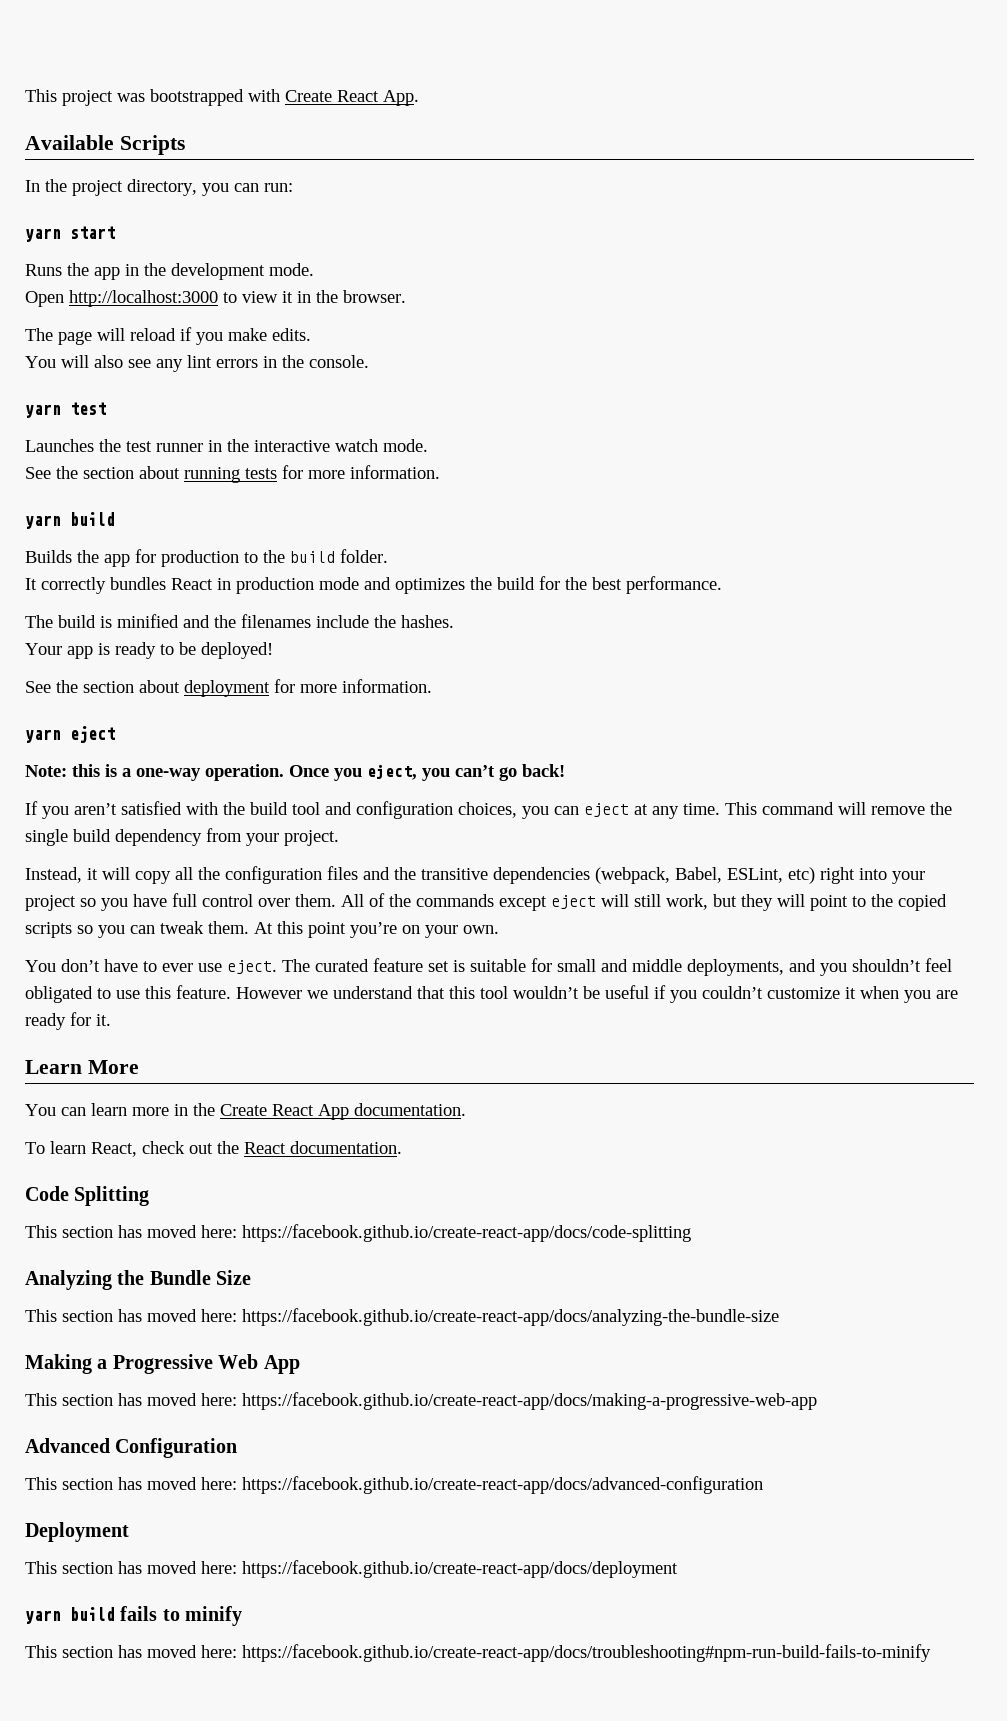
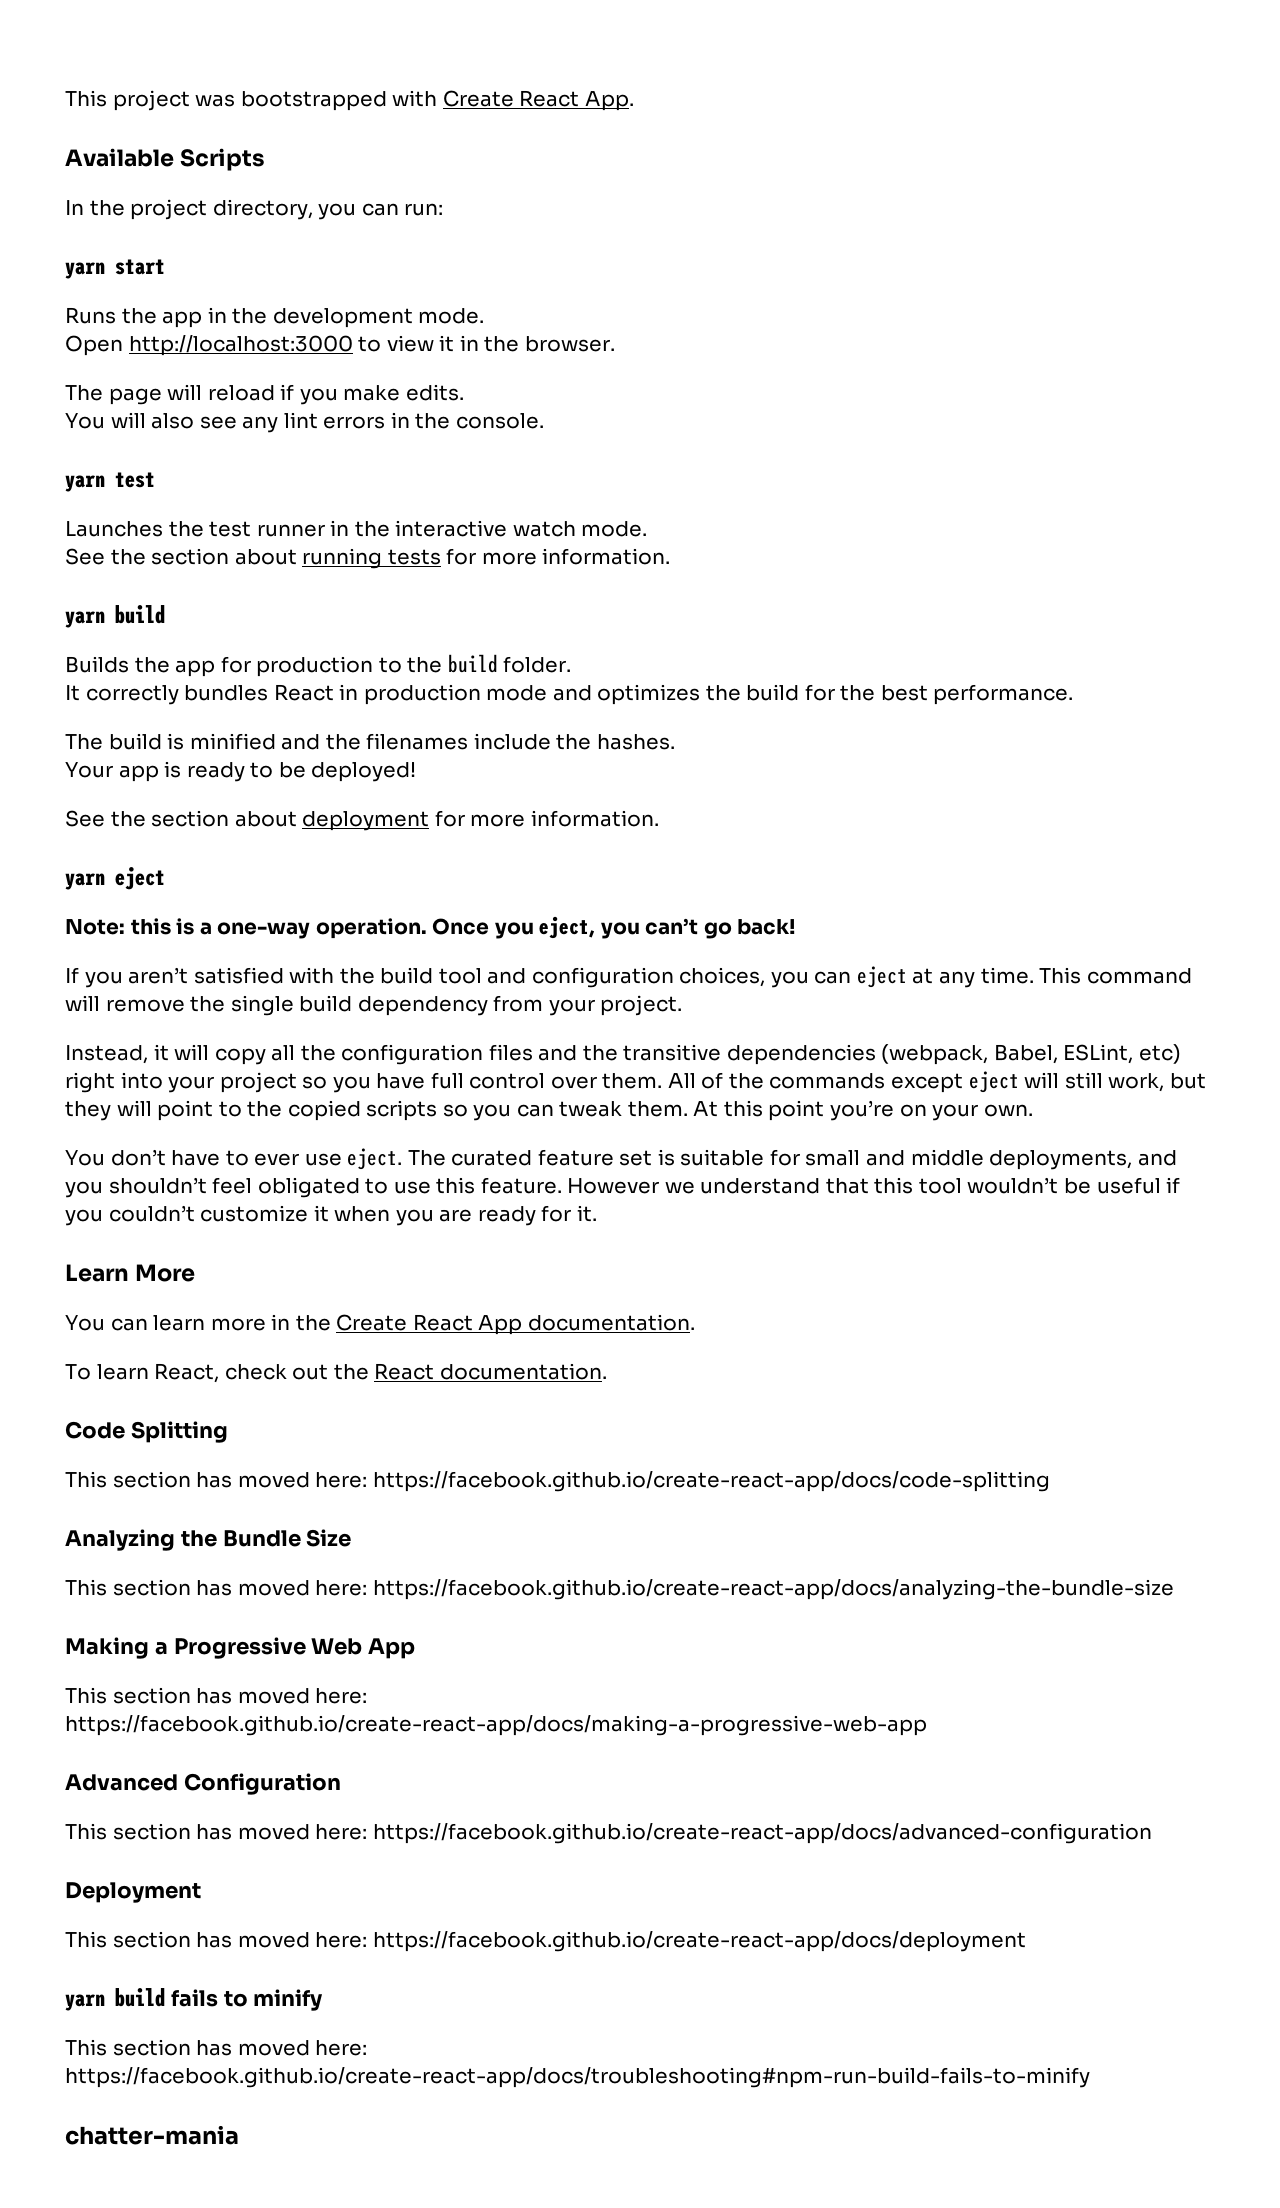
(931, 1653) none -> [65,2125,239,2145] // chatter-mania

